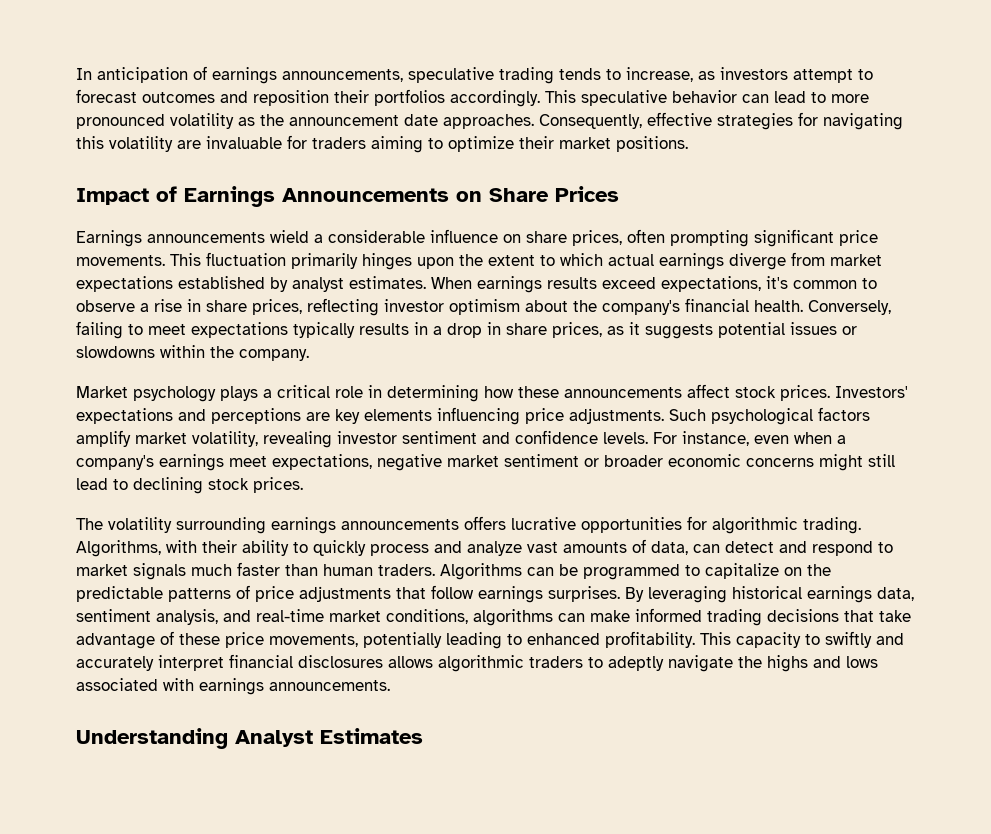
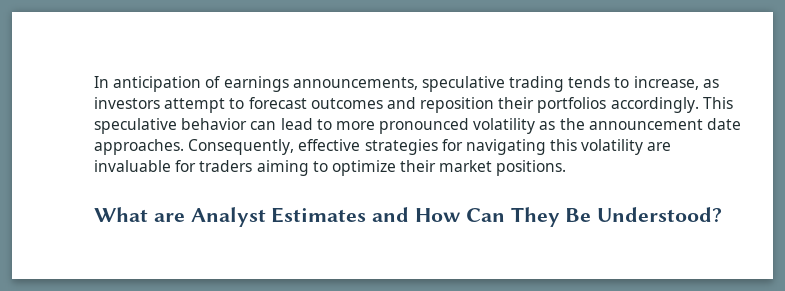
[76,186,619,207] [76,229,878,247] [76,252,882,270] [76,276,877,293] [76,298,891,316] [76,321,857,339] [76,345,309,361] [76,384,908,402] [76,407,870,425] [76,430,846,448] [76,454,895,471] [76,477,303,494] [76,516,861,534] [76,539,893,557] [76,562,831,580] [76,585,914,603] [76,608,911,626] [76,631,904,649] [76,654,878,672] [76,678,390,695] [76,728,423,749] Impact of Earnings Announcements on Share Prices // Earnings announcements wield a considerable influence on share prices, often prompting significant price movements. This fluctuation primarily hinges upon the extent to which actual earnings diverge from market expectations established by analyst estimates. When earnings results exceed expectations, it's common to observe a rise in share prices, reflecting investor optimism about the company's financial health. Conversely, failing to meet expectations typically results in a drop in share prices, as it suggests potential issues or slowdowns within the company. // Market psychology plays a critical role in determining how these announcements affect stock prices. Investors' expectations and perceptions are key elements influencing price adjustments. Such psychological factors amplify market volatility, revealing investor sentiment and confidence levels. For instance, even when a company's earnings meet expectations, negative market sentiment or broader economic concerns might still lead to declining stock prices. // The volatility surrounding earnings announcements offers lucrative opportunities for algorithmic trading. Algorithms, with their ability to quickly process and analyze vast amounts of data, can detect and respond to market signals much faster than human traders. Algorithms can be programmed to capitalize on the predictable patterns of price adjustments that follow earnings surprises. By leveraging historical earnings data, sentiment analysis, and real-time market conditions, algorithms can make informed trading decisions that take advantage of these price movements, potentially leading to enhanced profitability. This capacity to swiftly and accurately interpret financial disclosures allows algorithmic traders to adeptly navigate the highs and lows associated with earnings announcements. // Understanding Analyst Estimates -> [94,207,723,227] What are Analyst Estimates and How Can They Be Understood?

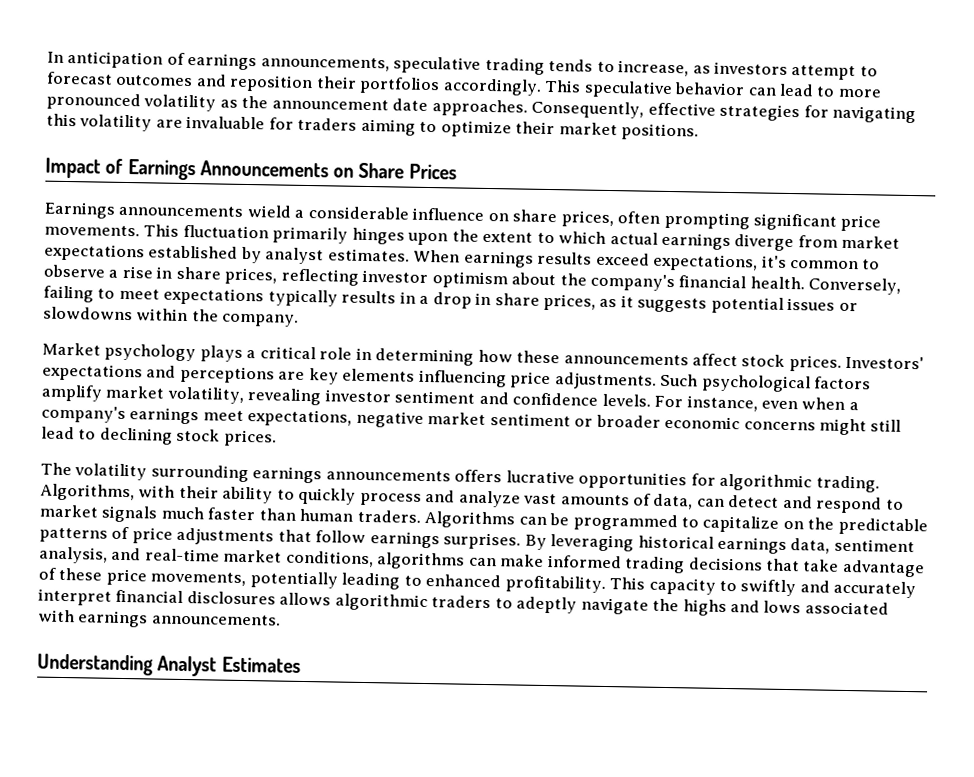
[94,207,723,227] What are Analyst Estimates and How Can They Be Understood? -> [45,157,457,181] [44,201,882,232] [44,224,901,252] [44,243,881,272] [43,264,902,295] [43,285,858,314] [43,306,300,327] [42,342,925,372] [42,363,872,393] [41,384,859,412] [41,405,902,436] [41,426,277,447] [40,462,880,493] [40,483,904,514] [39,504,928,536] [39,526,915,555] [39,546,925,578] [38,567,917,599] [38,588,889,616] [38,609,281,628] [37,653,301,677] Impact of Earnings Announcements on Share Prices // Earnings announcements wield a considerable influence on share prices, often prompting significant price movements. This fluctuation primarily hinges upon the extent to which actual earnings diverge from market expectations established by analyst estimates. When earnings results exceed expectations, it's common to observe a rise in share prices, reflecting investor optimism about the company's financial health. Conversely, failing to meet expectations typically results in a drop in share prices, as it suggests potential issues or slowdowns within the company. // Market psychology plays a critical role in determining how these announcements affect stock prices. Investors' expectations and perceptions are key elements influencing price adjustments. Such psychological factors amplify market volatility, revealing investor sentiment and confidence levels. For instance, even when a company's earnings meet expectations, negative market sentiment or broader economic concerns might still lead to declining stock prices. // The volatility surrounding earnings announcements offers lucrative opportunities for algorithmic trading. Algorithms, with their ability to quickly process and analyze vast amounts of data, can detect and respond to market signals much faster than human traders. Algorithms can be programmed to capitalize on the predictable patterns of price adjustments that follow earnings surprises. By leveraging historical earnings data, sentiment analysis, and real-time market conditions, algorithms can make informed trading decisions that take advantage of these price movements, potentially leading to enhanced profitability. This capacity to swiftly and accurately interpret financial disclosures allows algorithmic traders to adeptly navigate the highs and lows associated with earnings announcements. // Understanding Analyst Estimates

